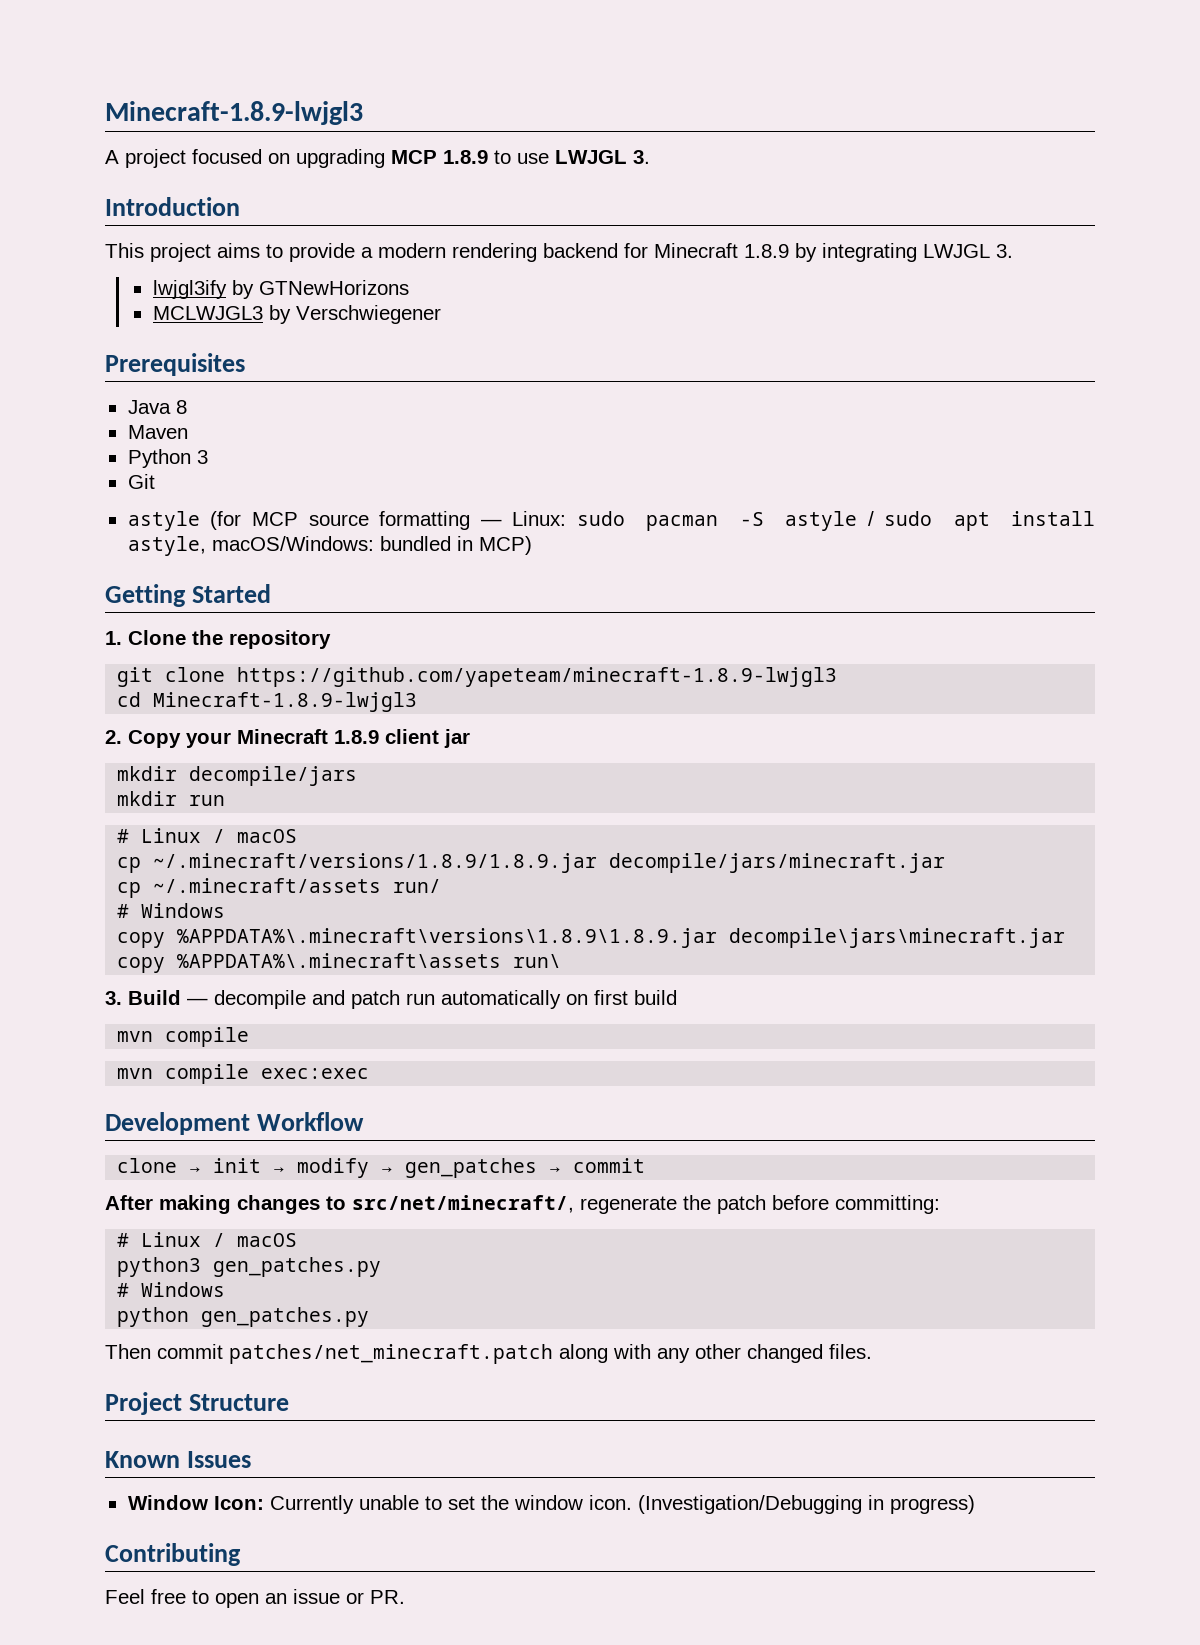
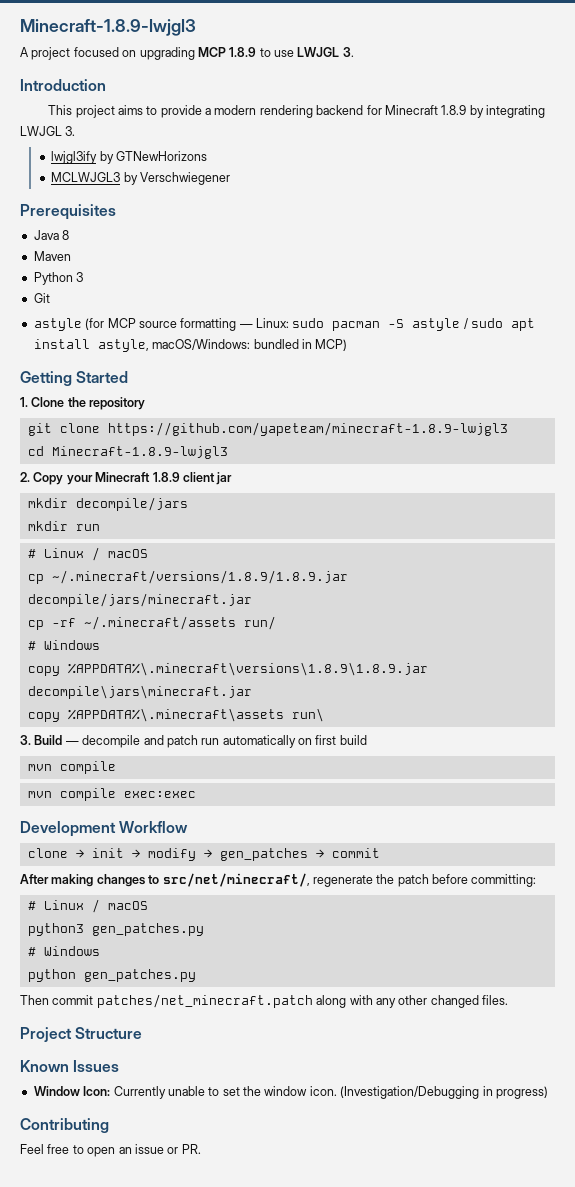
(142, 890) none -> [51,618,76,627] -rf

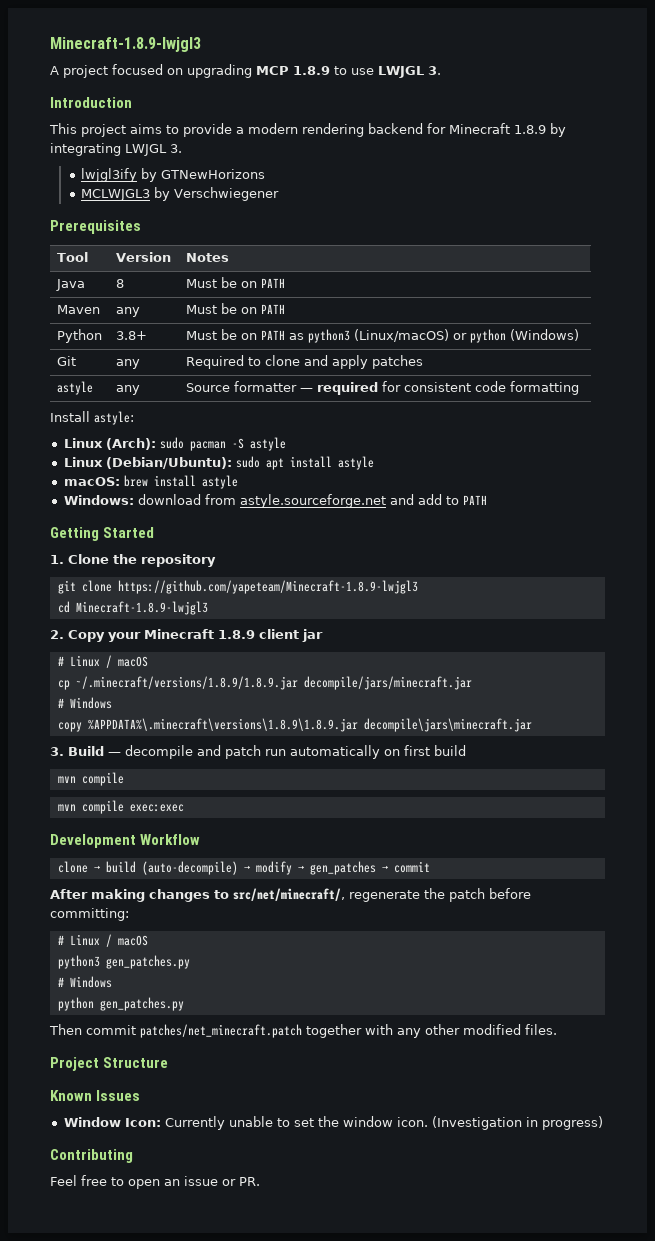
[33,230,70,240] [33,251,71,261] [33,272,84,285] [33,293,50,303] [33,318,289,331] // Java 8 // Maven // Python 3 // Git // astyle (for MCP source formatting — Linux: -> [56,252,88,262] [115,252,171,262] [185,253,229,262] [55,279,85,291] [115,279,124,288] [185,277,285,288] [56,305,100,314] [115,307,140,317] [185,303,285,314] [56,329,102,343] [115,331,147,340] [185,329,579,343] [56,356,76,366] [115,359,140,369] [185,355,423,369] [56,381,93,395] [115,385,140,395] [185,381,579,395] [50,411,134,425] [63,438,156,450] // Tool | Version | Notes // Java | 8 | Must be on PATH // Maven | any | Must be on PATH // Python | 3.8+ | Must be on PATH as python3 (Linux/macOS) or python (Windows) // Git | any | Required to clone and apply patches // astyle | any | Source formatter — required for consistent code formatting // Install astyle: // Linux (Arch):
[463,318,468,329] / -> [63,457,232,469] // Linux (Debian/Ubuntu):
[97,339,348,352] astyle, macOS/Windows: bundled in MCP) -> [337,456,374,470] [63,475,238,489] [63,494,487,508] astyle // macOS: brew install astyle // Windows: download from astyle.sourceforge.net and add to PATH
[107,422,508,436] https://github.com/yapeteam/minecraft-1.8.9-lwjgl3 -> [117,580,418,594] https://github.com/yapeteam/Minecraft-1.8.9-lwjgl3
[27,497,188,511] [27,521,100,531] // mkdir decompile/jars // mkdir run -> (323, 635) none
[27,616,276,630] // cp -rf ~/.minecraft/assets run/ -> (472, 683) none
[27,708,324,722] // copy %APPDATA%\.minecraft\assets run\ -> (532, 725) none
[91,848,124,858] init -> [105,861,238,875] build (auto-decompile)
[316,995,347,1008] along -> [306,1024,362,1038] together
[430,995,479,1008] changed -> [463,1024,521,1035] modified
[340,1086,480,1099] (Investigation/Debugging -> [431,1116,522,1130] (Investigation

